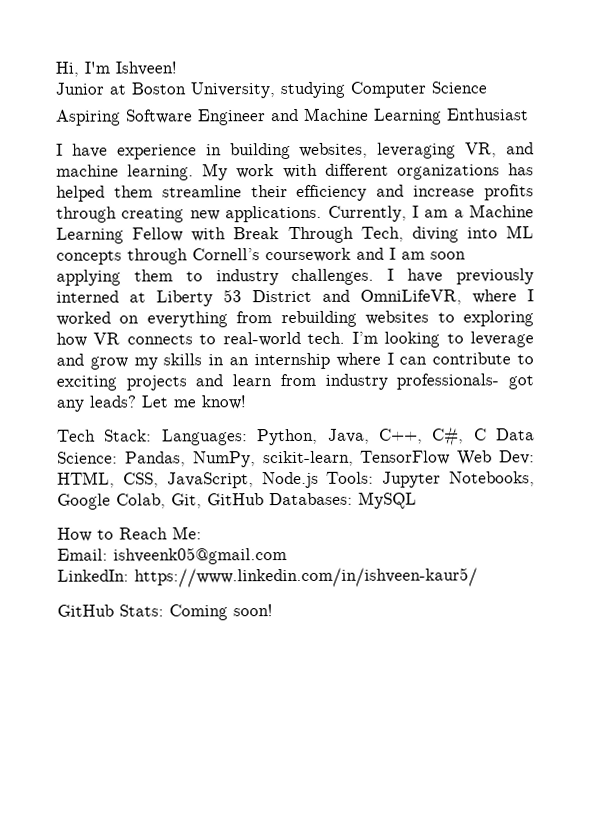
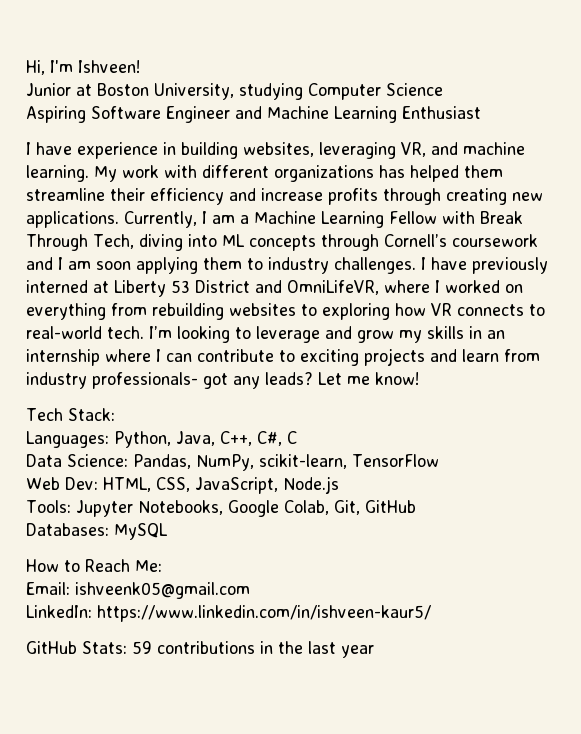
(153, 435) none -> (115, 414) //
(487, 434) none -> (297, 437) //
(451, 457) none -> (439, 460) //
(319, 480) none -> (339, 485) //
(264, 499) none -> (416, 506) //
[169,604,273,621] Coming soon! -> [132,641,374,658] 59 contributions in the last year

